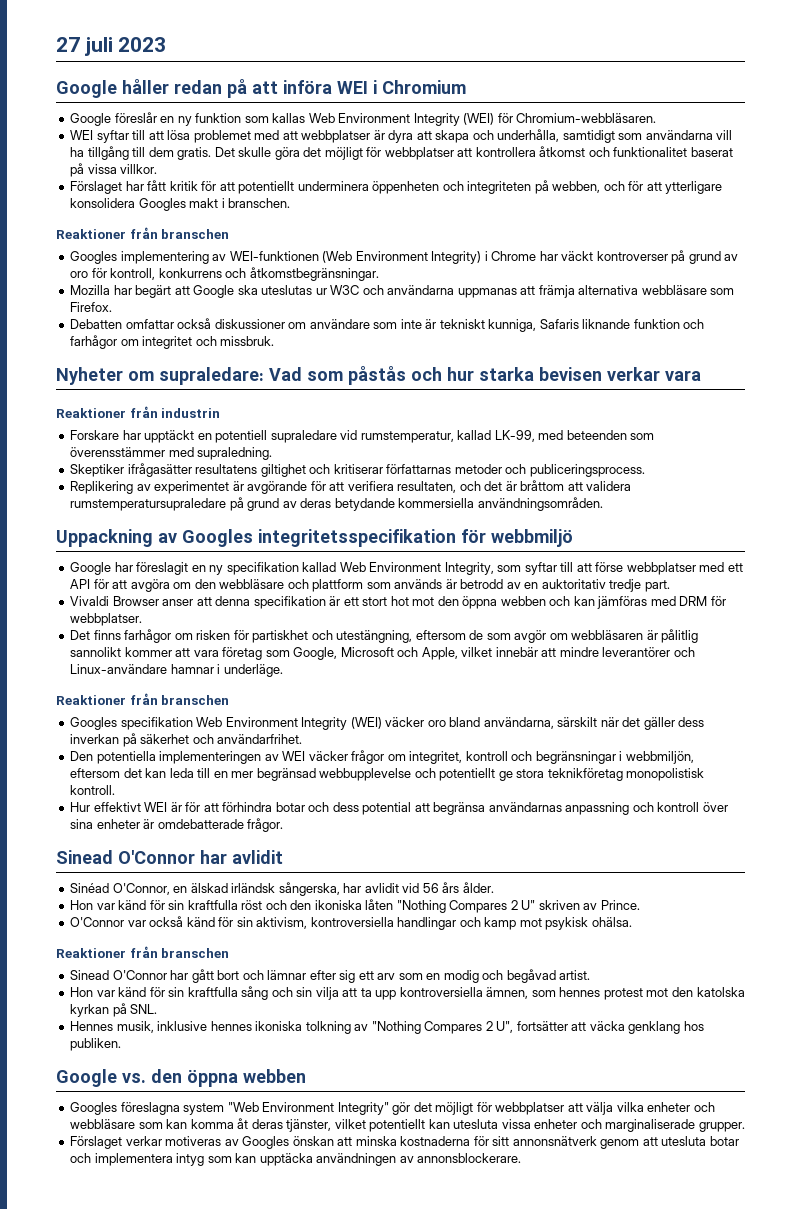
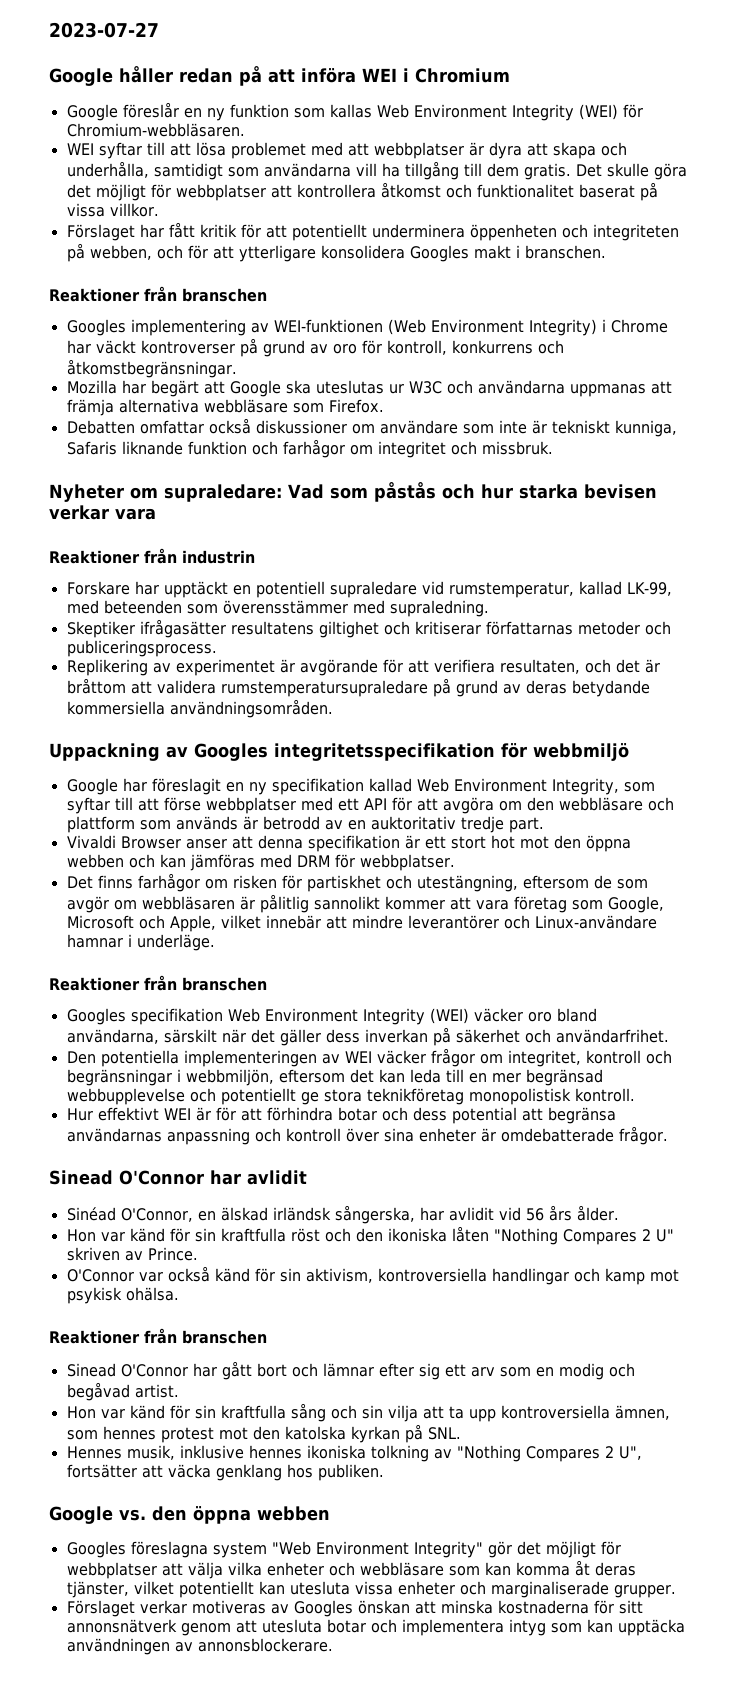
[56,37,167,56] 27 juli 2023 -> [49,22,159,38] 2023-07-27

